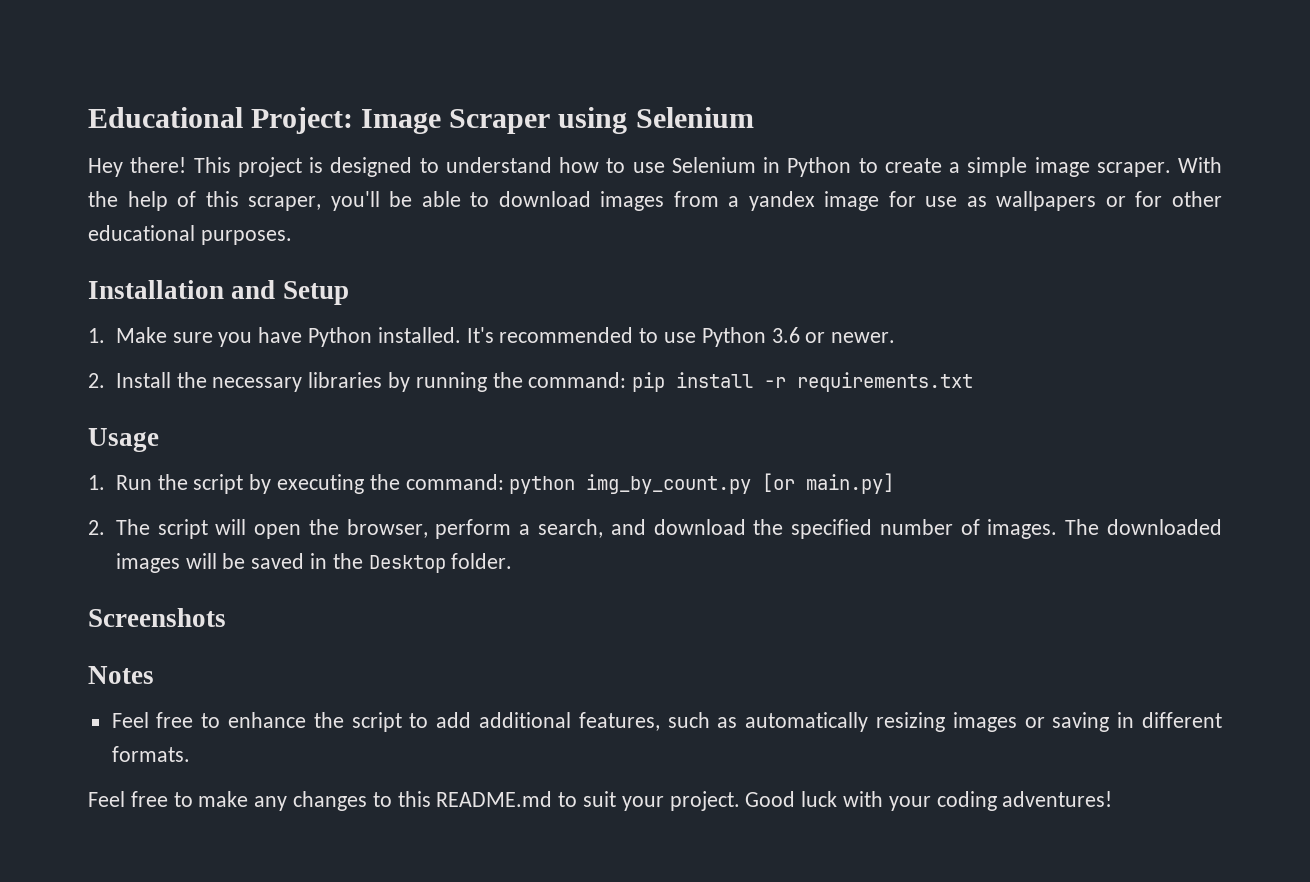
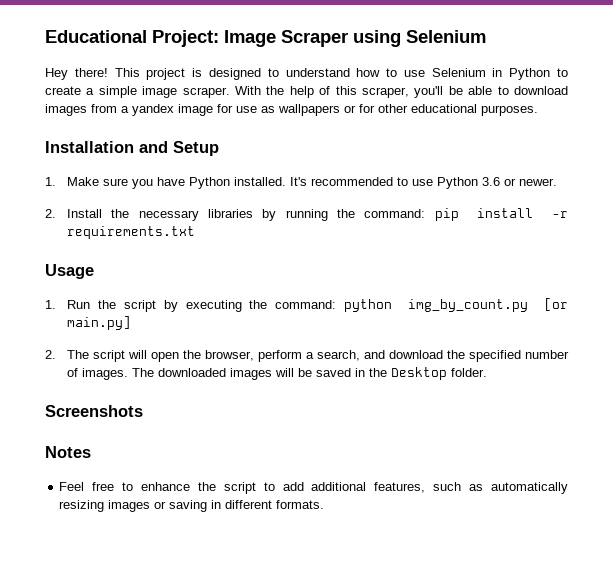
[88,791,1113,811] // Feel free to make any changes to this README.md to suit your project. Good luck with your coding adventures! -> (325, 504) none

